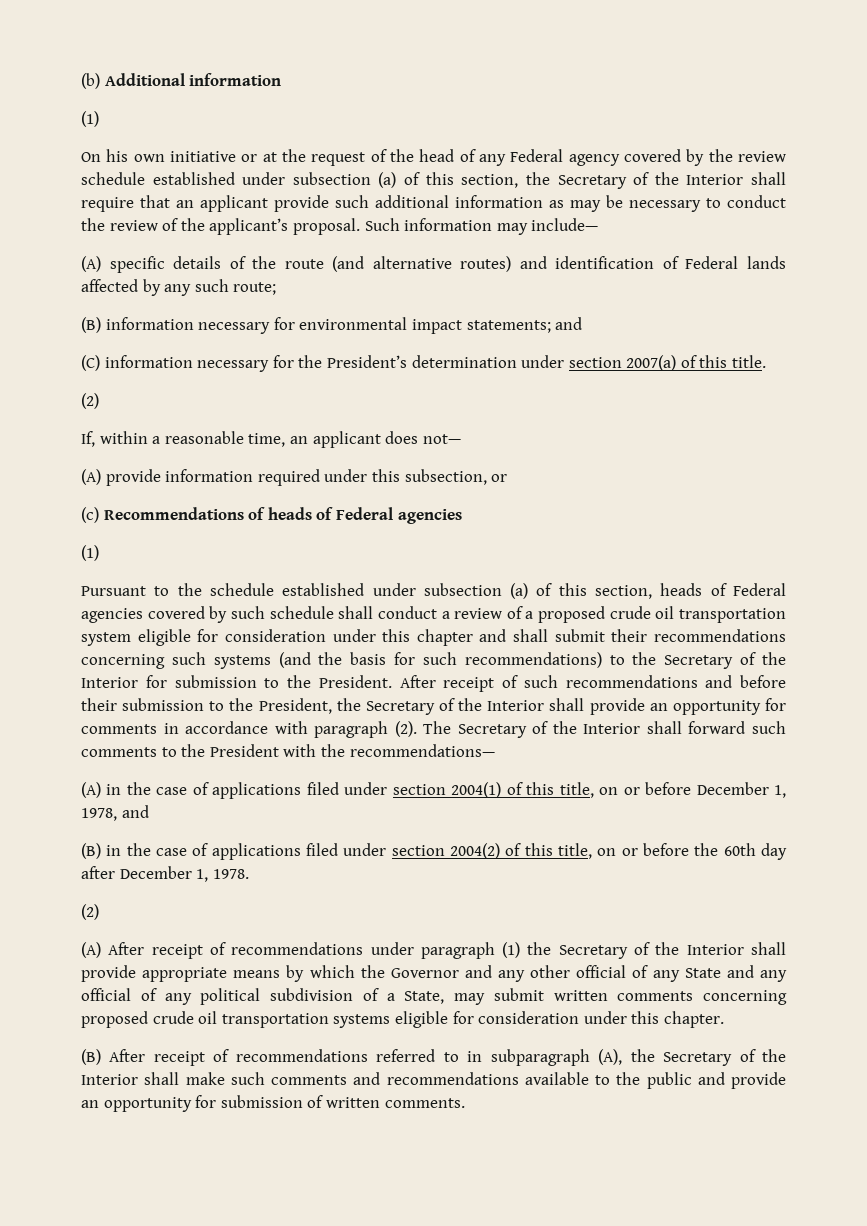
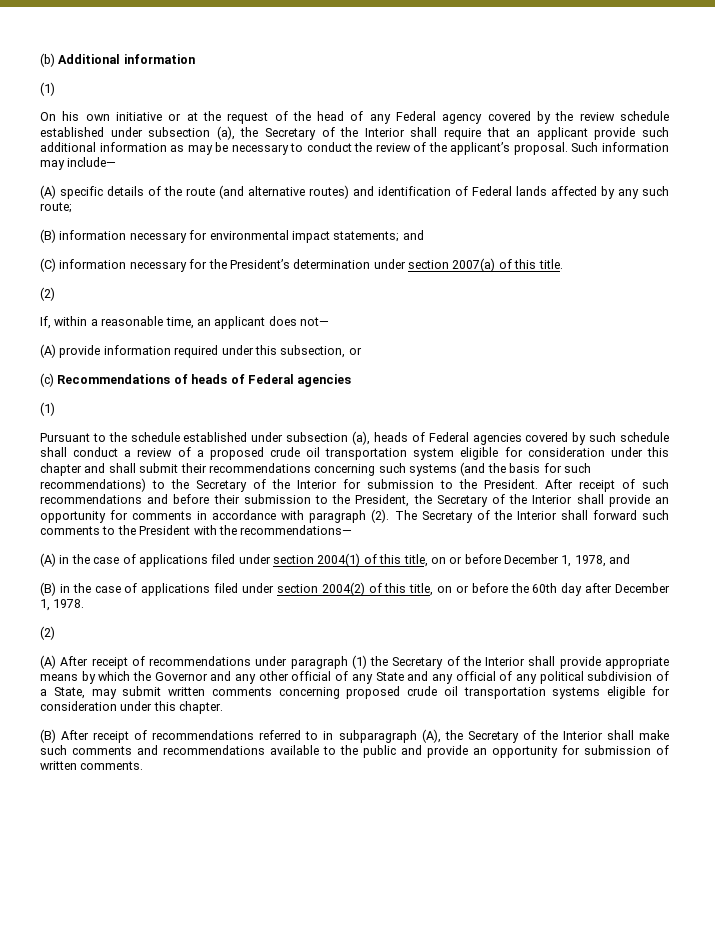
[378,172,519,188] (a) of this section, -> [216,126,235,140] (a),
[510,583,653,599] (a) of this section, -> [352,431,371,445] (a),

